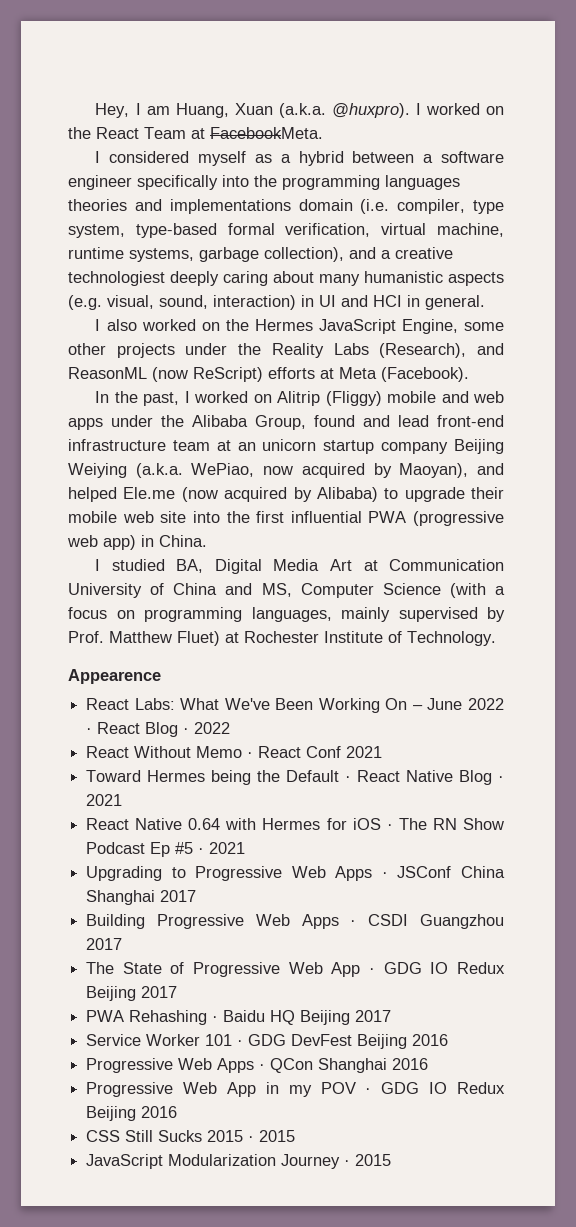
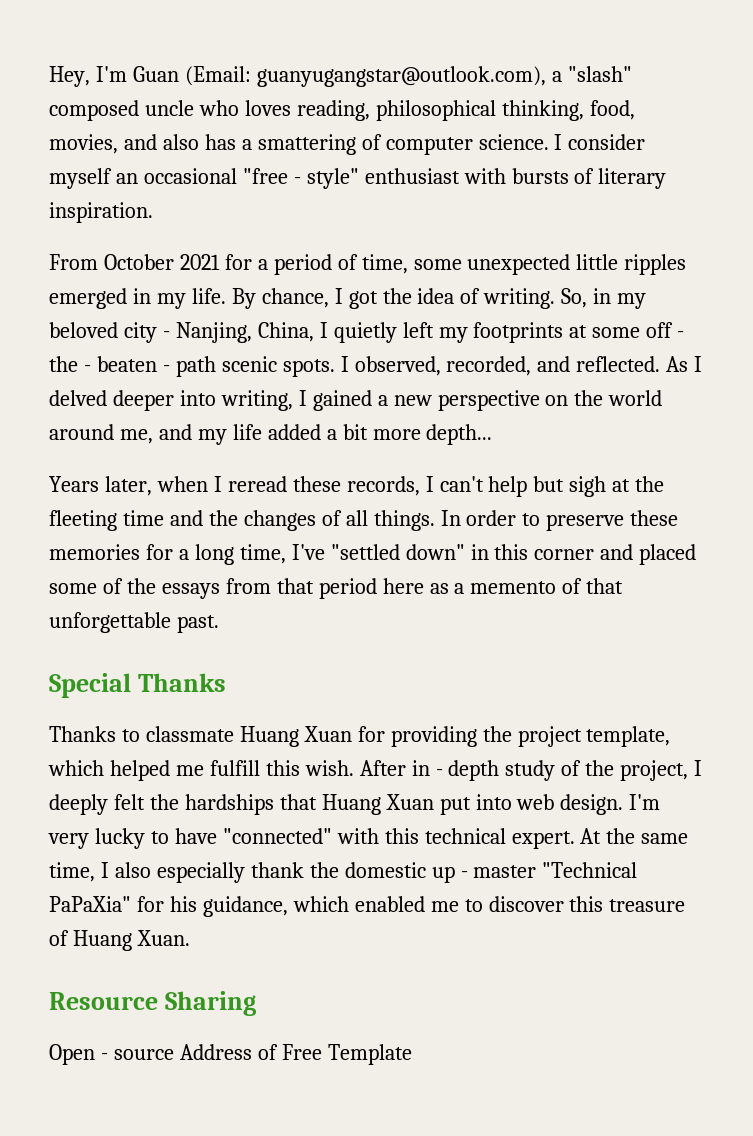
[135,103,504,118] [68,127,323,139] [95,151,505,166] [68,175,460,190] [68,199,504,214] [68,223,505,238] [68,247,453,262] [68,271,504,286] [68,295,485,310] [95,319,504,334] [68,343,505,358] [68,367,469,382] [95,391,505,406] [68,415,504,430] [68,439,504,454] [68,463,505,478] [68,487,504,502] [68,511,504,526] [67,535,207,550] [95,559,505,574] [68,583,505,598] [68,607,505,622] [68,631,496,646] [68,669,161,684] [86,698,504,713] [86,722,231,737] [86,746,383,758] [86,770,505,785] [86,794,123,806] [86,818,504,830] [86,842,246,857] [86,866,506,881] [86,890,197,905] [86,914,505,929] [86,938,123,950] [86,962,505,977] [86,986,178,1001] [86,1010,392,1025] [86,1034,449,1049] [86,1058,429,1073] [86,1082,505,1097] [86,1106,178,1121] [86,1130,296,1142] [86,1154,392,1169] I am Huang, Xuan (a.k.a. @huxpro). I worked on the React Team at FacebookMeta. // I considered myself as a hybrid between a software engineer specifically into the programming languages theories and implementations domain (i.e. compiler, type system, type-based formal verification, virtual machine, runtime systems, garbage collection), and a creative technologiest deeply caring about many humanistic aspects (e.g. visual, sound, interaction) in UI and HCI in general. // I also worked on the Hermes JavaScript Engine, some other projects under the Reality Labs (Research), and ReasonML (now ReScript) efforts at Meta (Facebook). // In the past, I worked on Alitrip (Fliggy) mobile and web apps under the Alibaba Group, found and lead front-end infrastructure team at an unicorn startup company Beijing Weiying (a.k.a. WePiao, now acquired by Maoyan), and helped Ele.me (now acquired by Alibaba) to upgrade their mobile web site into the first influential PWA (progressive web app) in China. // I studied BA, Digital Media Art at Communication University of China and MS, Computer Science (with a focus on programming languages, mainly supervised by Prof. Matthew Fluet) at Rochester Institute of Technology. // Appearence // React Labs: What We've Been Working On – June 2022 · React Blog · 2022 // React Without Memo · React Conf 2021 // Toward Hermes being the Default · React Native Blog · 2021 // React Native 0.64 with Hermes for iOS · The RN Show Podcast Ep #5 · 2021 // Upgrading to Progressive Web Apps · JSConf China Shanghai 2017 // Building Progressive Web Apps · CSDI Guangzhou 2017 // The State of Progressive Web App · GDG IO Redux Beijing 2017 // PWA Rehashing · Baidu HQ Beijing 2017 // Service Worker 101 · GDG DevFest Beijing 2016 // Progressive Web Apps · QCon Shanghai 2016 // Progressive Web App in my POV · GDG IO Redux Beijing 2016 // CSS Still Sucks 2015 · 2015 // JavaScript Modularization Journey · 2015 -> [95,66,632,87] [49,100,635,121] [49,134,646,155] [49,168,667,189] [49,202,153,223] [49,254,687,275] [49,288,647,309] [49,322,685,343] [49,356,703,377] [49,390,663,411] [49,424,493,445] [49,476,665,497] [49,510,679,531] [49,544,697,565] [49,578,624,599] [49,612,219,633] [49,673,226,698] [49,726,671,747] [48,760,703,781] [49,794,661,815] [48,828,689,849] [49,862,638,883] [49,896,686,917] [49,930,190,951] [49,991,256,1016] [49,1044,412,1065] I'm Guan (Email: guanyugangstar@outlook.com), a "slash" composed uncle who loves reading, philosophical thinking, food, movies, and also has a smattering of computer science. I consider myself an occasional "free - style" enthusiast with bursts of literary inspiration. // From October 2021 for a period of time, some unexpected little ripples emerged in my life. By chance, I got the idea of writing. So, in my beloved city - Nanjing, China, I quietly left my footprints at some off - the - beaten - path scenic spots. I observed, recorded, and reflected. As I delved deeper into writing, I gained a new perspective on the world around me, and my life added a bit more depth... // Years later, when I reread these records, I can't help but sigh at the fleeting time and the changes of all things. In order to preserve these memories for a long time, I've "settled down" in this corner and placed some of the essays from that period here as a memento of that unforgettable past. // Special Thanks // Thanks to classmate Huang Xuan for providing the project template, which helped me fulfill this wish. After in - depth study of the project, I deeply felt the hardships that Huang Xuan put into web design. I'm very lucky to have "connected" with this technical expert. At the same time, I also especially thank the domestic up - master "Technical PaPaXia" for his guidance, which enabled me to discover this treasure of Huang Xuan. // Resource Sharing // Open - source Address of Free Template

